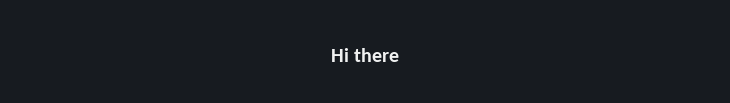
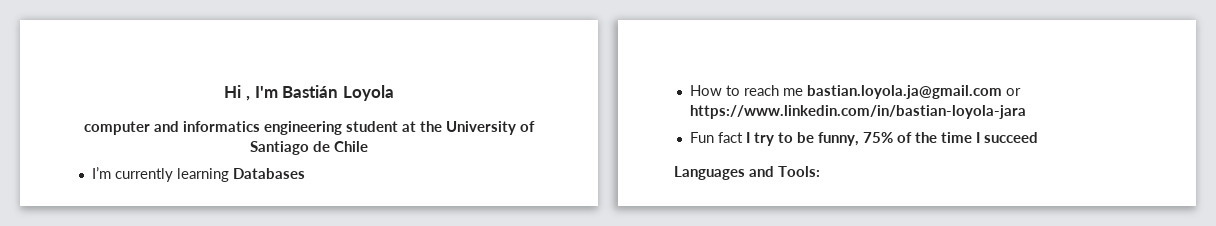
[354,48,400,62] there -> [245,85,394,101] [83,121,536,135] [249,141,369,155] [91,167,305,182] [689,85,1021,99] [689,105,1026,119] [689,132,1038,146] [674,166,821,180] , I'm Bastián Loyola // computer and informatics engineering student at the University of Santiago de Chile // I’m currently learning Databases // How to reach me bastian.loyola.ja@gmail.com or https://www.linkedin.com/in/bastian-loyola-jara // Fun fact I try to be funny, 75% of the time I succeed // Languages and Tools:

